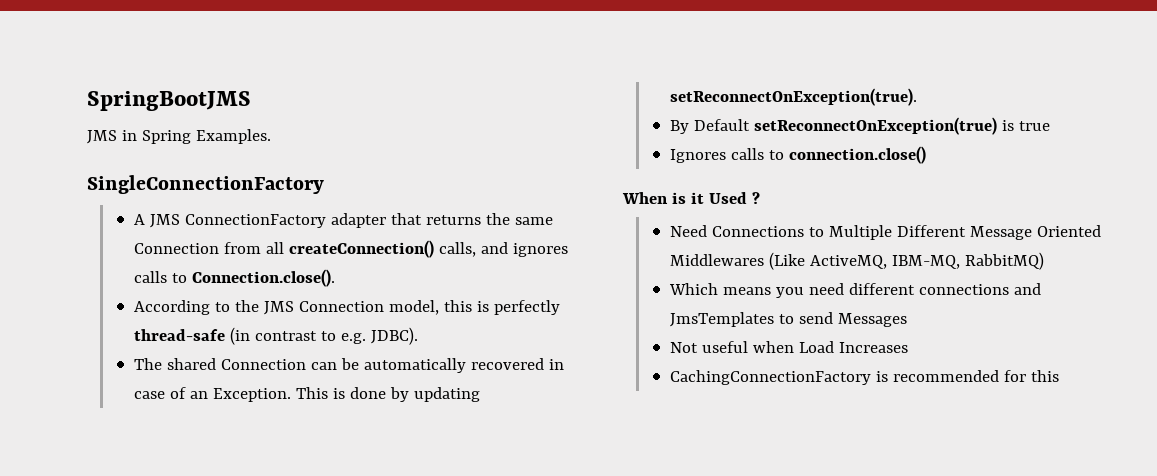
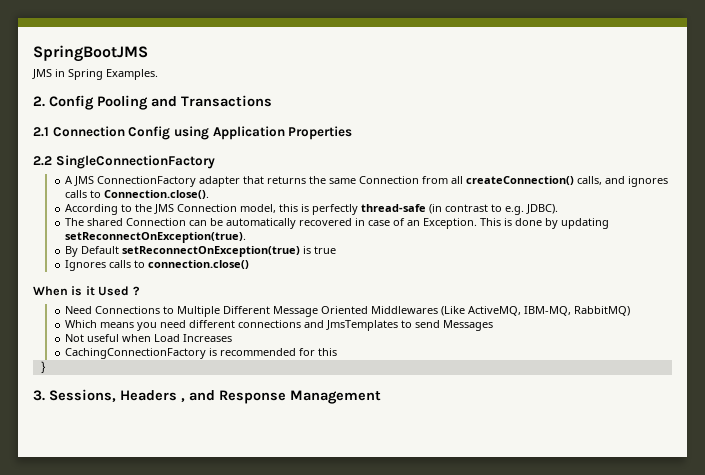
(271, 136) none -> [33,95,272,110] [33,126,353,140] [33,156,52,166] 2. Config Pooling and Transactions // 2.1 Connection Config using Application Properties // 2.2
(1059, 376) none -> [39,361,47,374] [33,389,381,404] // } // 3. Sessions, Headers , and Response Management

